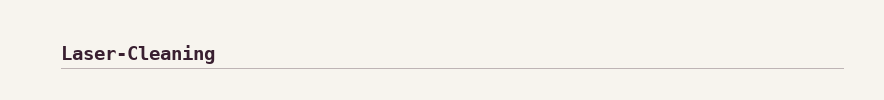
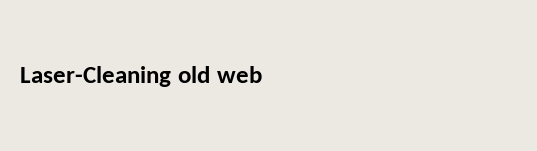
(215, 54) none -> [177,66,262,83] old web

